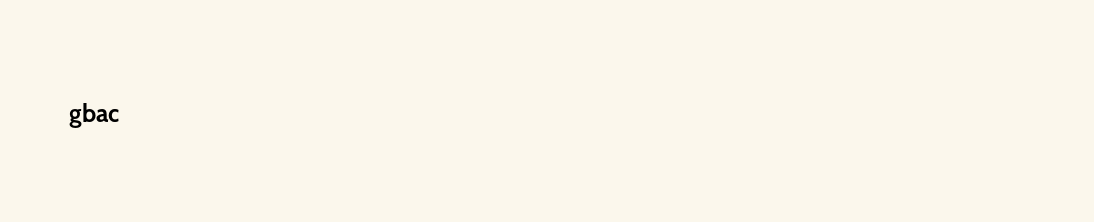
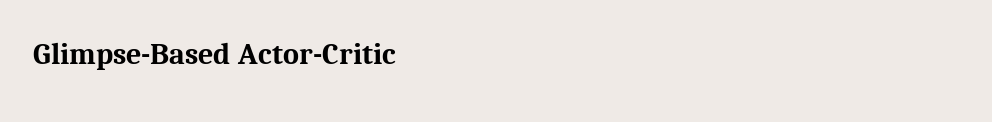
[69,103,119,128] gbac -> [33,42,396,70] Glimpse-Based Actor-Critic

